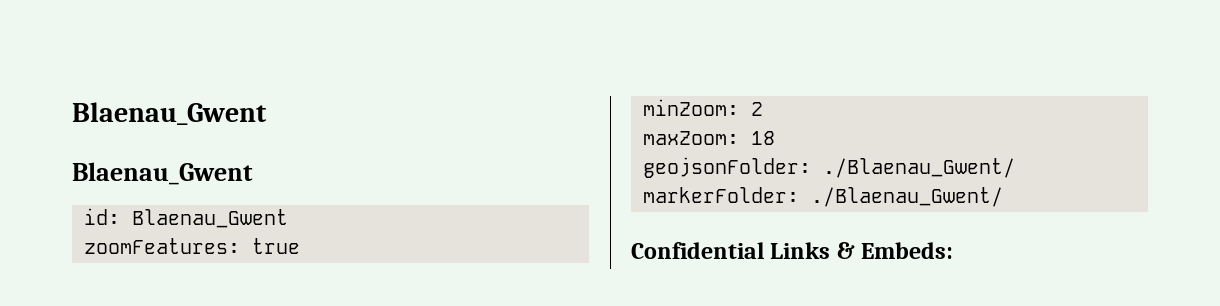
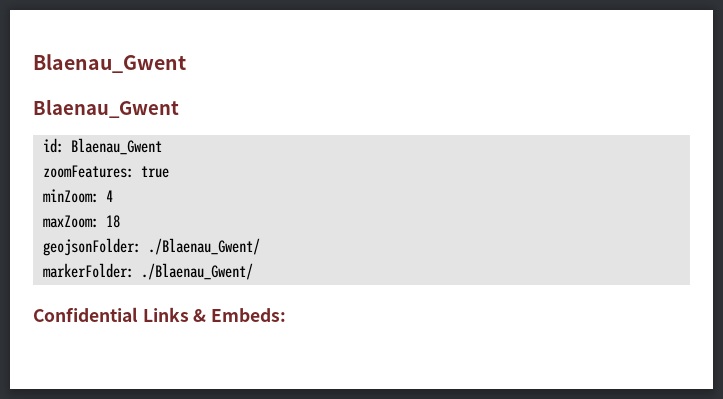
[751,102,764,116] 2 -> [105,190,113,202] 4

